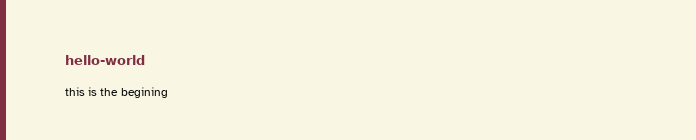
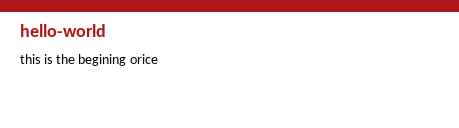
(168, 92) none -> [130,54,159,64] orice

